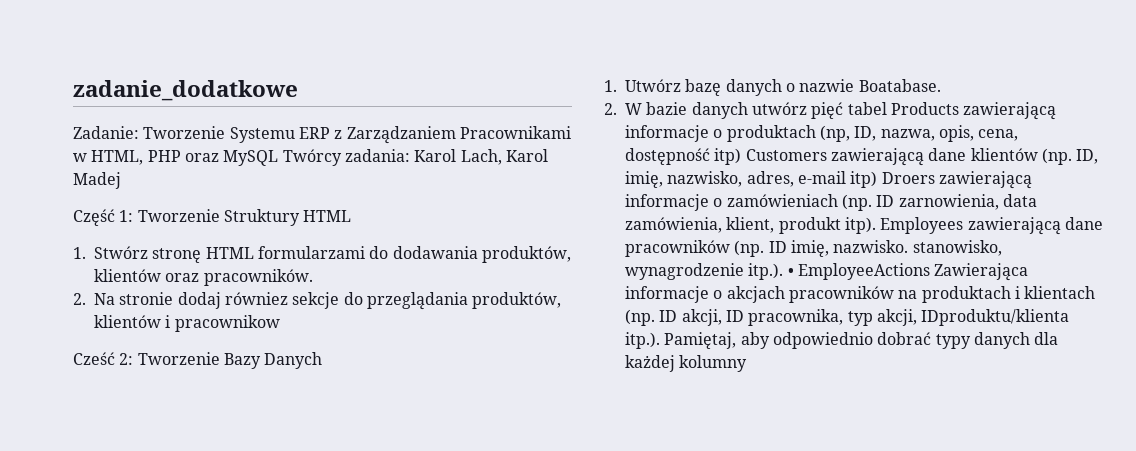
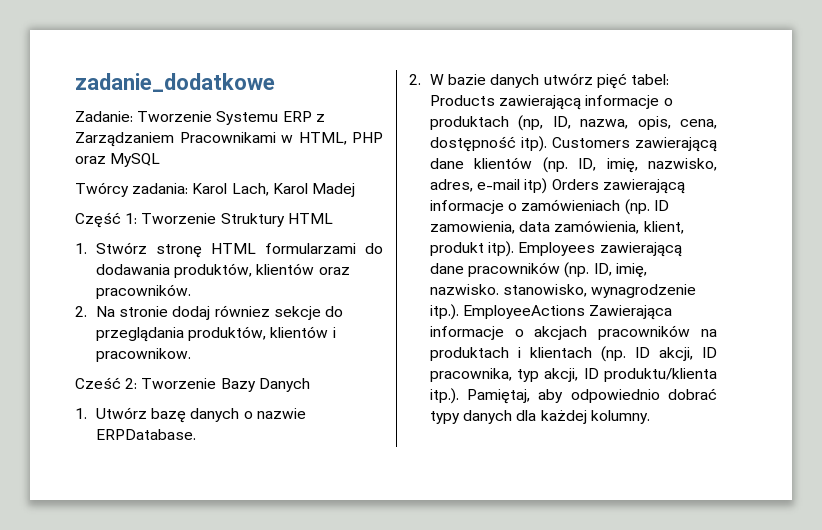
(279, 158) none -> (161, 160) //
[174,315,280,332] pracownikow -> [95,348,191,362] pracownikow.
[858,79,941,92] Boatabase. -> [95,429,196,440] ERPDatabase.
[847,102,887,115] tabel -> [630,74,669,85] tabel:
[714,148,742,165] itp) -> [520,136,547,152] itp).
[881,172,935,184] Droers -> [551,179,599,190] Orders
[898,194,999,210] zarnowienia, -> [429,221,515,234] zamowienia,
[768,241,787,253] ID -> [593,263,612,276] ID,
[787,268,794,276] • -> (459, 312) none
[921,309,1070,326] IDproduktu/klienta -> [583,368,717,382] ID produktu/klienta
[679,355,748,372] kolumny -> [590,410,650,424] kolumny.

